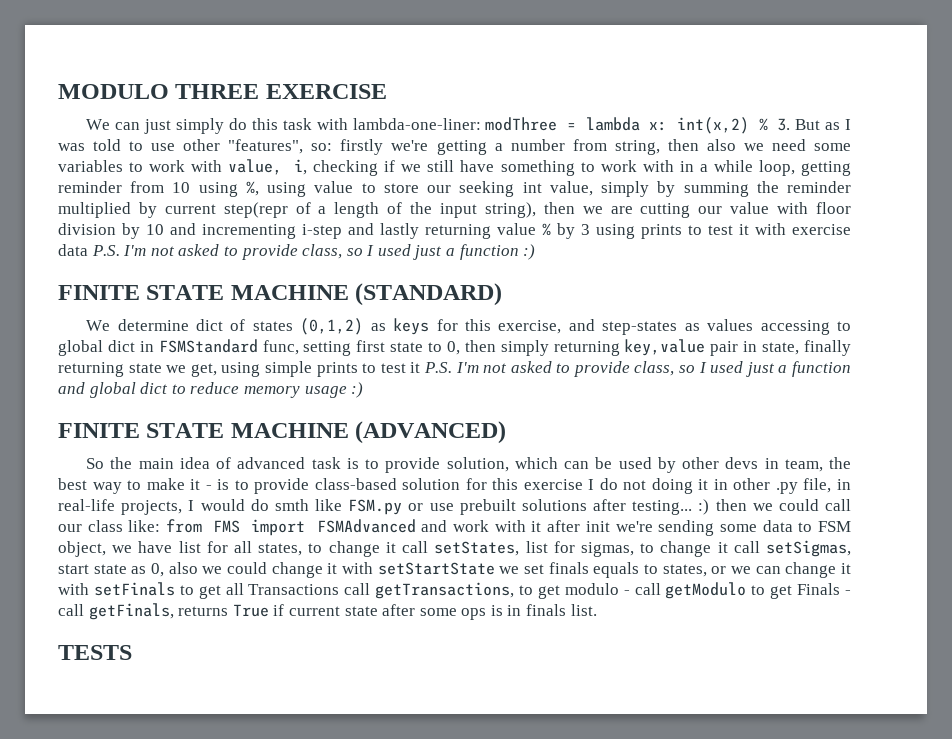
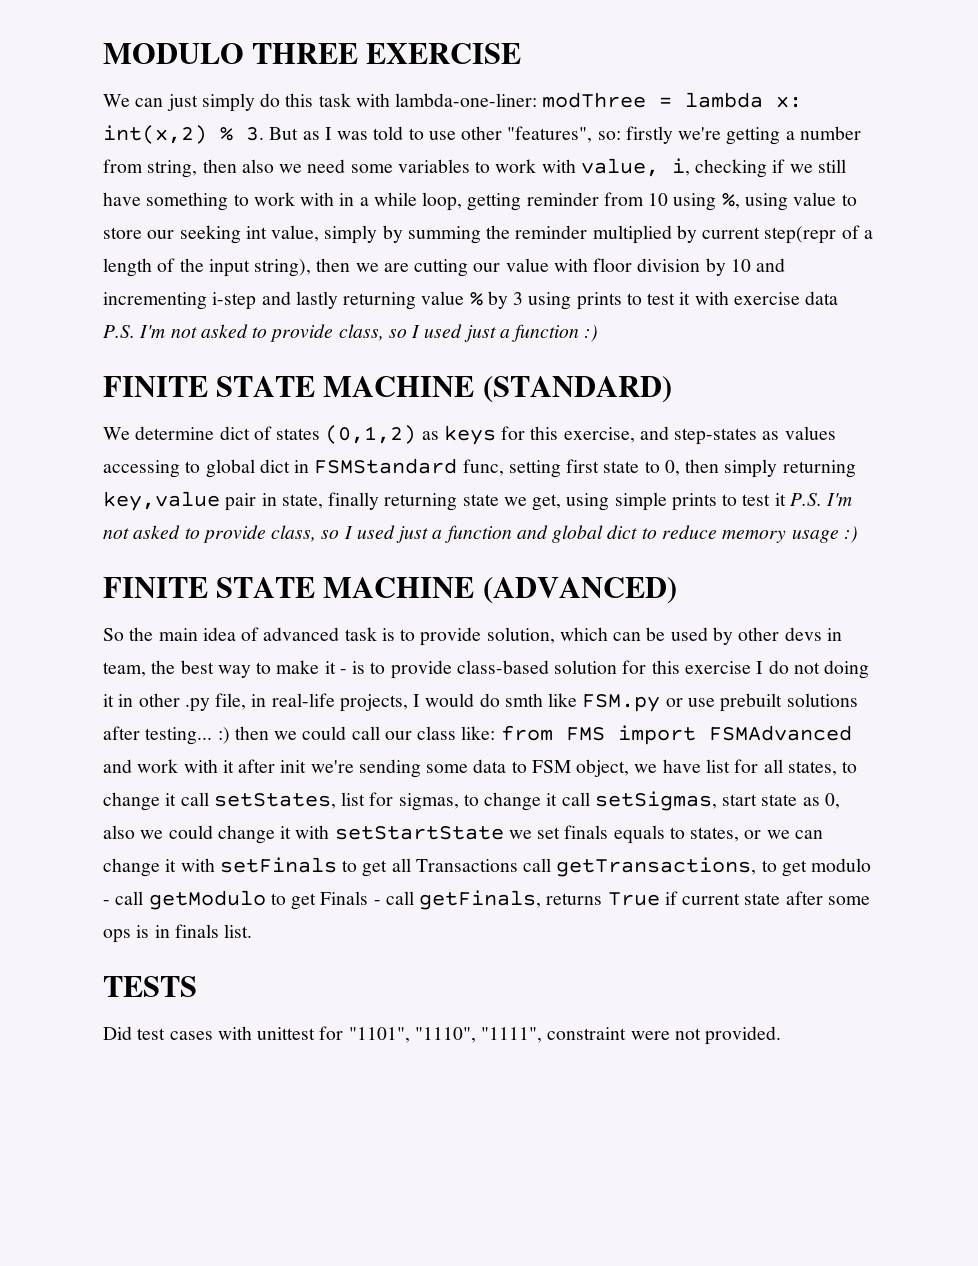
(132, 652) none -> [103,1026,782,1045] // Did test cases with unittest for "1101", "1110", "1111", constraint were not provided.

